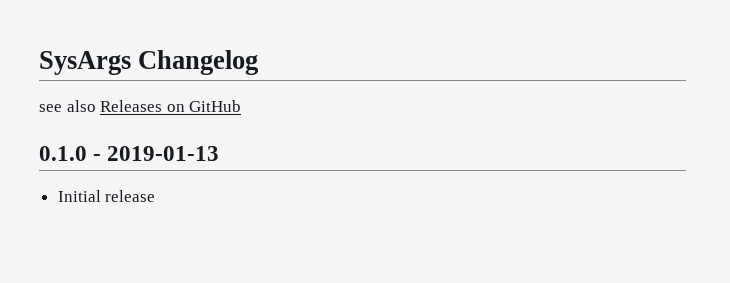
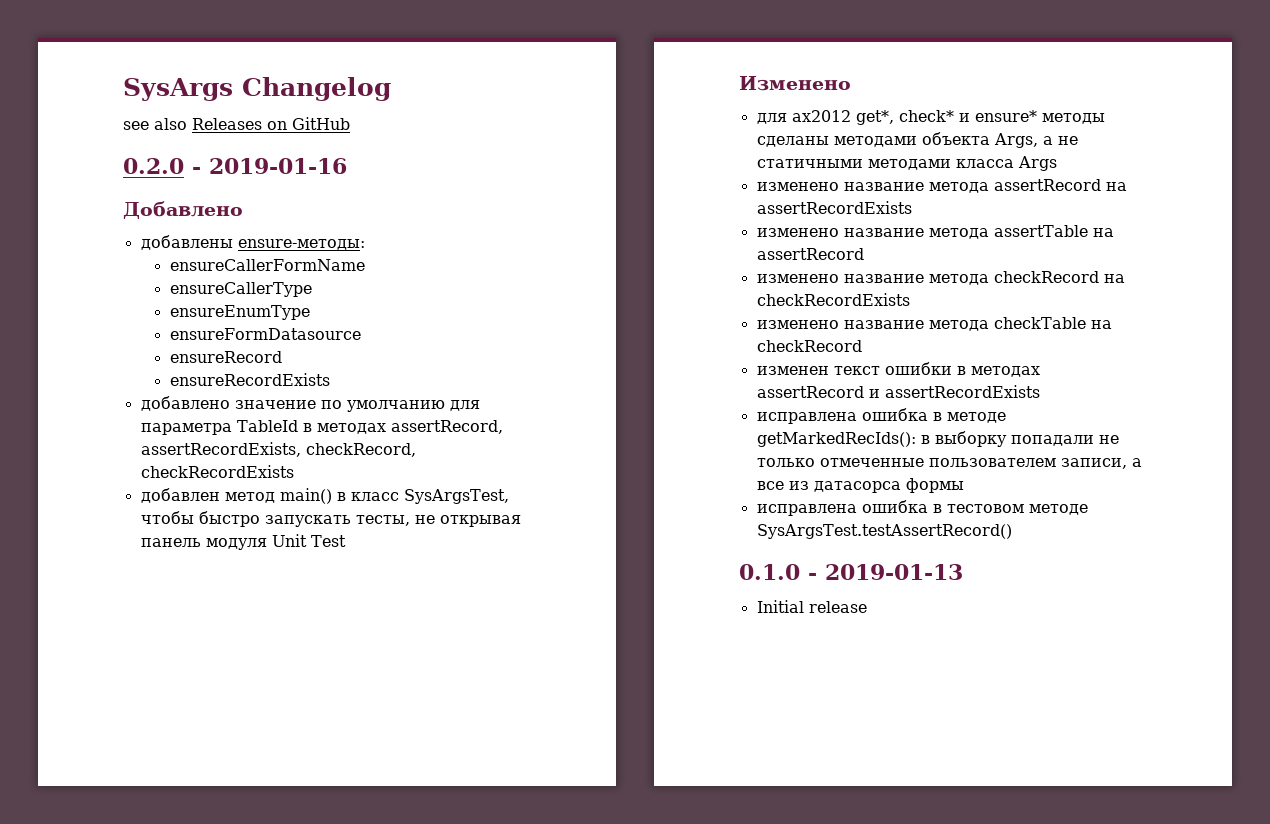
(242, 106) none -> [123,158,347,174] [123,201,243,219] [140,235,365,250] [169,259,365,271] [169,282,312,297] [169,305,310,320] [169,328,361,340] [169,351,282,363] [169,373,330,386] [140,396,480,412] [140,420,503,435] [140,442,416,457] [140,465,294,478] [140,488,509,504] [140,511,521,527] [140,534,346,550] [739,76,851,91] [756,110,1105,125] [756,132,1078,148] [756,156,1057,171] [756,179,1127,193] [756,201,912,214] [756,225,1114,239] [756,248,864,260] [756,271,1125,285] [756,293,910,306] [756,317,1112,331] [756,340,862,352] [756,362,1040,377] [756,385,1040,398] [756,408,1006,424] [756,431,1119,447] [756,458,1142,469] [756,478,964,493] [756,500,1088,516] [756,524,1012,539] // 0.2.0 - 2019-01-16 // Добавлено // добавлены ensure-методы: // ensureCallerFormName // ensureCallerType // ensureEnumType // ensureFormDatasource // ensureRecord // ensureRecordExists // добавлено значение по умолчанию для параметра TableId в методах assertRecord, assertRecordExists, checkRecord, checkRecordExists // добавлен метод main() в класс SysArgsTest, чтобы быстро запускать тесты, не открывая панель модуля Unit Test // Изменено // для ax2012 get*, check* и ensure* методы сделаны методами объекта Args, а не статичными методами класса Args // изменено название метода assertRecord на assertRecordExists // изменено название метода assertTable на assertRecord // изменено название метода checkRecord на checkRecordExists // изменено название метода checkTable на checkRecord // изменен текст ошибки в методах assertRecord и assertRecordExists // исправлена ошибка в методе getMarkedRecIds(): в выборку попадали не только отмеченные пользователем записи, а все из датасорса формы // исправлена ошибка в тестовом методе SysArgsTest.testAssertRecord()

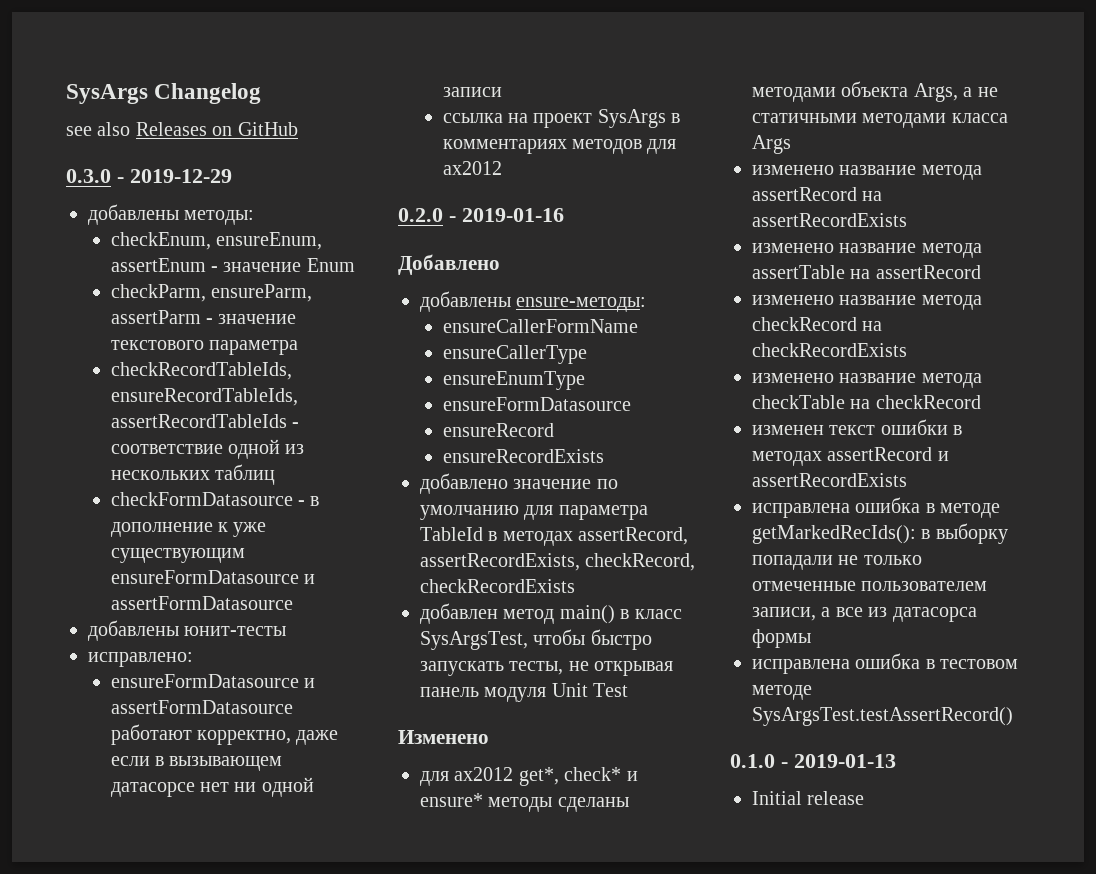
(350, 123) none -> [66,169,232,183] [88,204,255,225] [110,232,322,250] [110,258,355,272] [110,284,312,302] [110,310,297,324] [110,340,298,355] [110,362,292,380] [110,388,298,406] [110,414,299,428] [110,439,305,459] [110,464,275,485] [110,492,320,506] [110,522,267,537] [110,548,245,563] [110,570,315,584] [110,596,293,610] [88,620,287,641] [88,652,193,667] [110,674,315,688] [110,700,293,714] [110,724,339,745] [110,756,283,771] [110,777,314,797] [442,87,502,97] [442,109,681,128] [442,139,677,154] [442,161,502,175] // 0.3.0 - 2019-12-29 // добавлены методы: // checkEnum, ensureEnum, assertEnum - значение Enum // checkParm, ensureParm, assertParm - значение текстового параметра // checkRecordTableIds, ensureRecordTableIds, assertRecordTableIds - соответствие одной из нескольких таблиц // checkFormDatasource - в дополнение к уже существующим ensureFormDatasource и assertFormDatasource // добавлены юнит-тесты // исправлено: // ensureFormDatasource и assertFormDatasource работают корректно, даже если в вызывающем датасорсе нет ни одной записи // ссылка на проект SysArgs в комментариях методов для ax2012

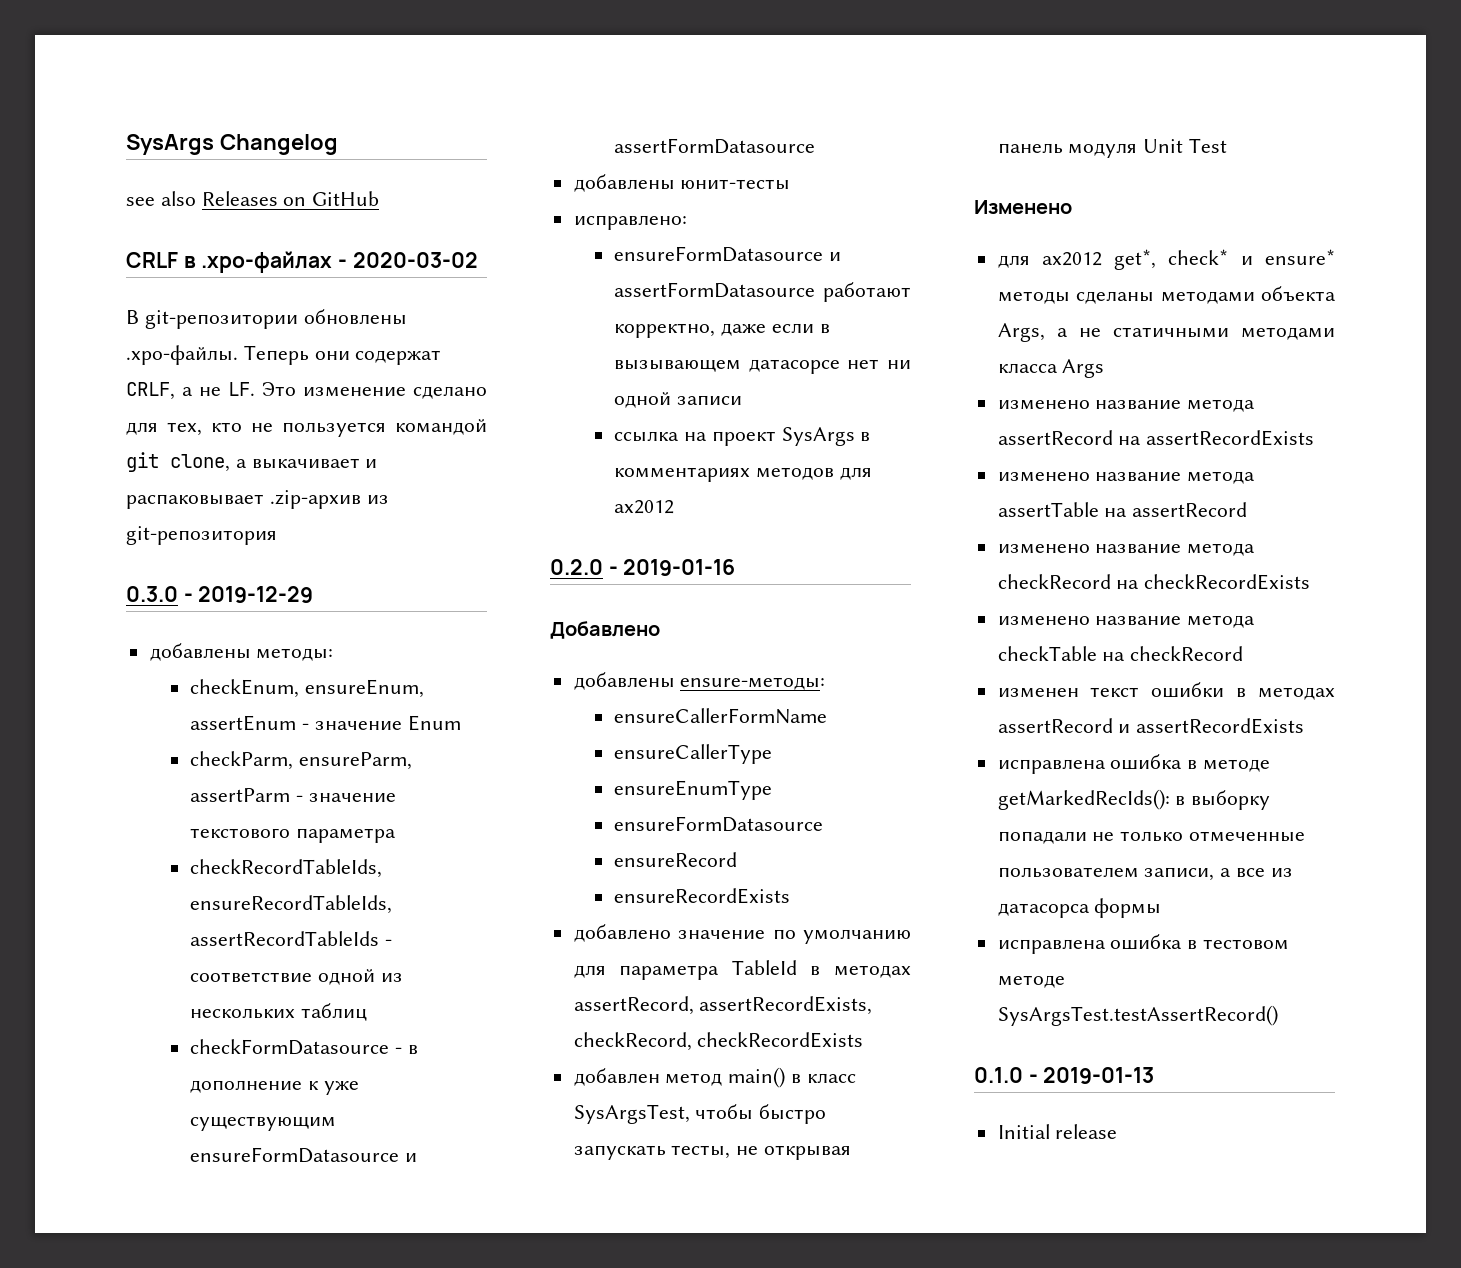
(298, 129) none -> [126,251,478,273] [126,309,407,329] [126,345,442,365] [126,382,487,400] [126,419,487,437] [126,452,378,472] [126,490,389,509] [126,526,277,545] // CRLF в .xpo-файлах - 2020-03-02 // В git-репозитории обновлены .xpo-файлы. Теперь они содержат CRLF, а не LF. Это изменение сделано для тех, кто не пользуется командой git clone, а выкачивает и распаковывает .zip-архив из git-репозитория

